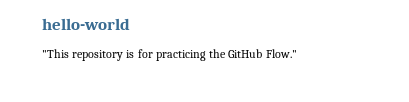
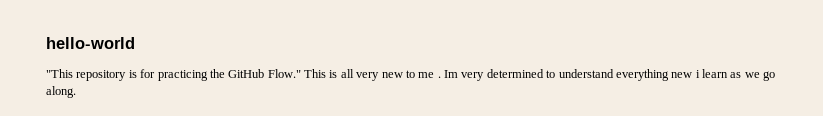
(297, 53) none -> [304,69,776,81] [46,86,76,98] This is all very new to me . Im very determined to understand everything new i learn as we go along.

